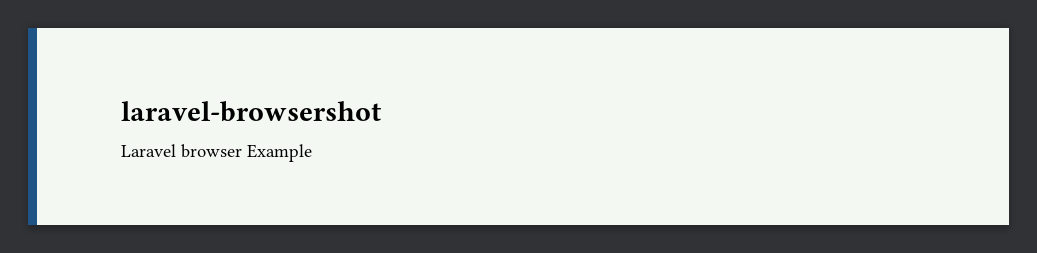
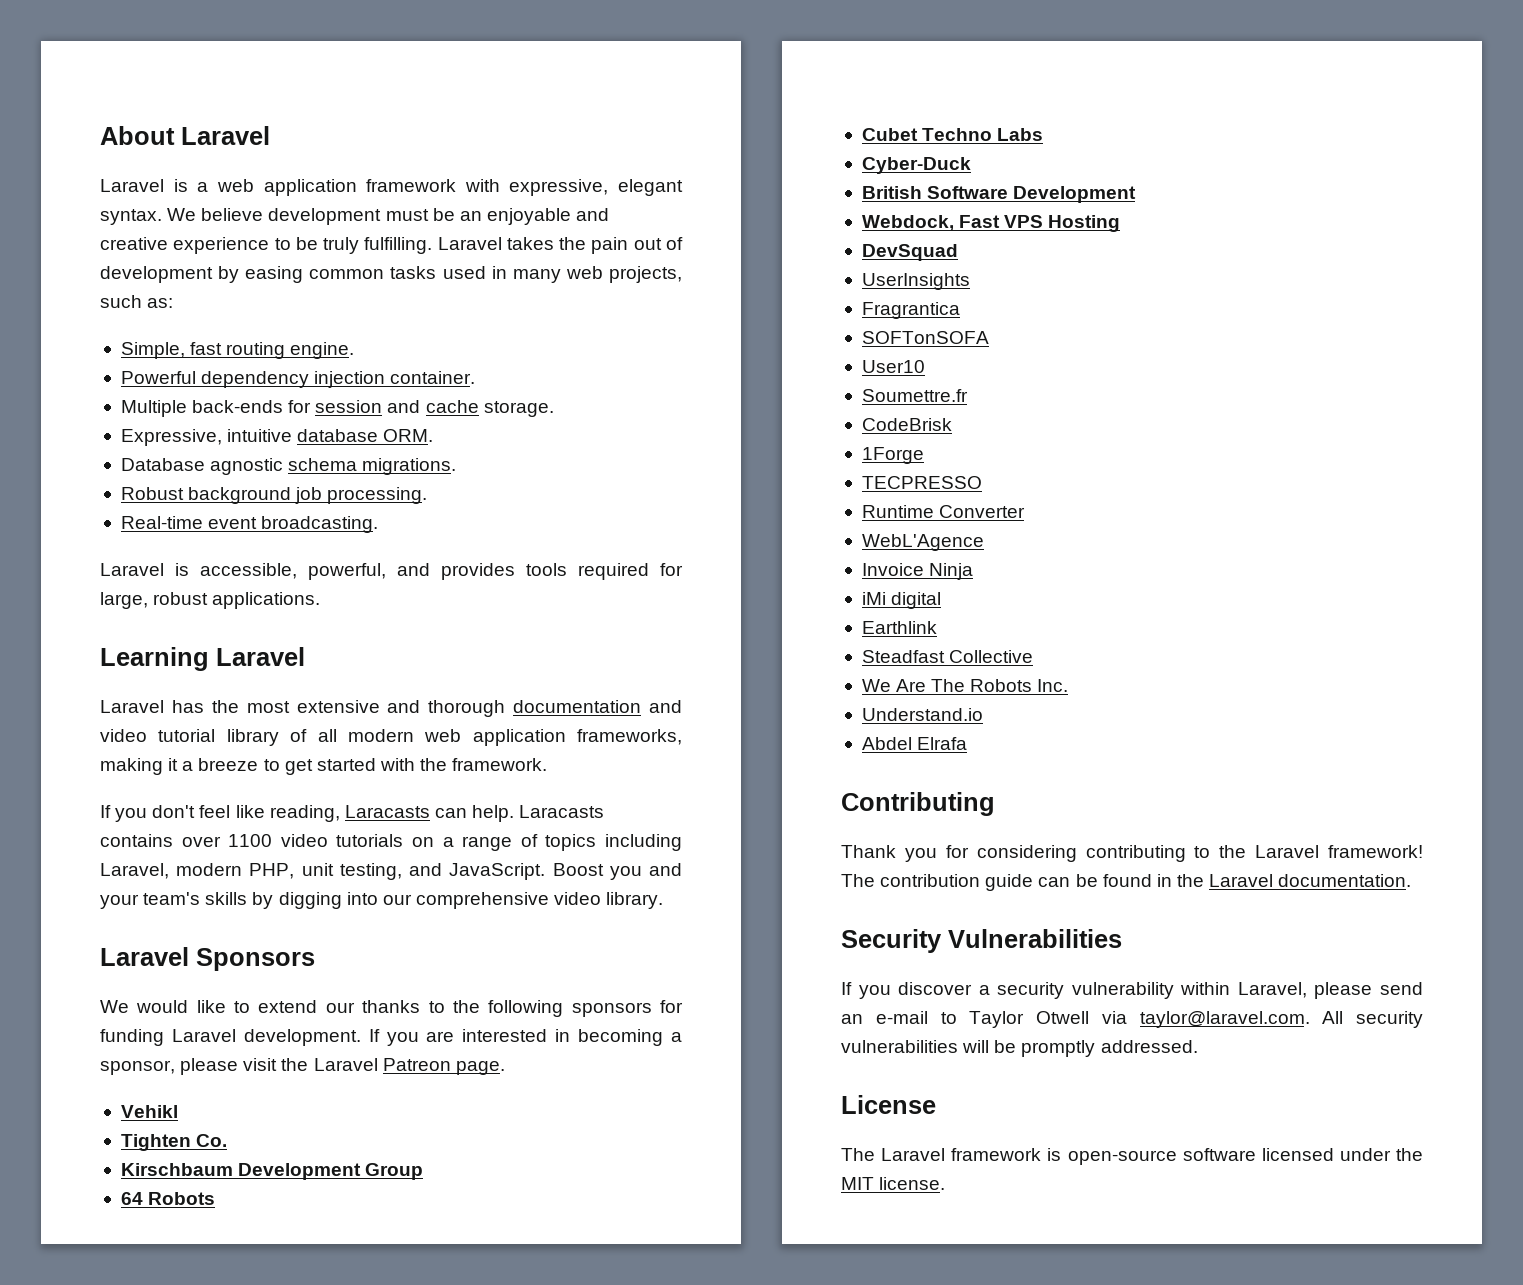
[121,101,381,122] [121,144,312,162] laravel-browsershot // Laravel browser Example -> [100,126,270,145] [100,179,683,196] [100,208,610,225] [100,237,683,254] [100,266,683,283] [100,295,174,308] [120,342,355,359] [120,371,476,388] [120,400,554,417] [120,429,434,446] [120,458,457,475] [120,487,428,504] [120,516,379,533] [100,563,683,580] [100,592,321,609] [100,647,305,671] [100,700,682,717] [100,729,682,746] [100,758,548,775] [100,805,605,822] [100,834,683,851] [100,863,682,880] [100,892,664,909] [100,947,315,971] [100,1000,683,1017] [100,1029,683,1046] [100,1058,505,1075] [120,1105,178,1118] [120,1134,228,1151] [120,1163,424,1180] [120,1192,216,1205] [861,128,1044,141] [861,157,971,174] [861,186,1137,203] [861,215,1121,232] [861,244,958,261] [861,273,970,290] [861,302,960,319] [861,331,989,344] [861,360,925,373] [861,389,968,402] [861,418,952,431] [861,447,924,464] [861,476,982,489] [861,505,1026,518] [861,534,984,551] [861,563,974,580] [861,592,942,609] [861,621,937,634] [861,650,1034,663] [861,679,1069,692] [861,708,983,721] [861,737,968,750] [841,792,995,816] [841,845,1423,862] [841,874,1412,891] [841,929,1122,953] [841,982,1423,999] [841,1011,1423,1028] [841,1040,1198,1057] [841,1095,936,1114] [841,1148,1423,1165] [841,1177,946,1190] About Laravel // Laravel is a web application framework with expressive, elegant syntax. We believe development must be an enjoyable and creative experience to be truly fulfilling. Laravel takes the pain out of development by easing common tasks used in many web projects, such as: // Simple, fast routing engine. // Powerful dependency injection container. // Multiple back-ends for session and cache storage. // Expressive, intuitive database ORM. // Database agnostic schema migrations. // Robust background job processing. // Real-time event broadcasting. // Laravel is accessible, powerful, and provides tools required for large, robust applications. // Learning Laravel // Laravel has the most extensive and thorough documentation and video tutorial library of all modern web application frameworks, making it a breeze to get started with the framework. // If you don't feel like reading, Laracasts can help. Laracasts contains over 1100 video tutorials on a range of topics including Laravel, modern PHP, unit testing, and JavaScript. Boost you and your team's skills by digging into our comprehensive video library. // Laravel Sponsors // We would like to extend our thanks to the following sponsors for funding Laravel development. If you are interested in becoming a sponsor, please visit the Laravel Patreon page. // Vehikl // Tighten Co. // Kirschbaum Development Group // 64 Robots // Cubet Techno Labs // Cyber-Duck // British Software Development // Webdock, Fast VPS Hosting // DevSquad // UserInsights // Fragrantica // SOFTonSOFA // User10 // Soumettre.fr // CodeBrisk // 1Forge // TECPRESSO // Runtime Converter // WebL'Agence // Invoice Ninja // iMi digital // Earthlink // Steadfast Collective // We Are The Robots Inc. // Understand.io // Abdel Elrafa // Contributing // Thank you for considering contributing to the Laravel framework! The contribution guide can be found in the Laravel documentation. // Security Vulnerabilities // If you discover a security vulnerability within Laravel, please send an e-mail to Taylor Otwell via taylor@laravel.com. All security vulnerabilities will be promptly addressed. // License // The Laravel framework is open-source software licensed under the MIT license.

